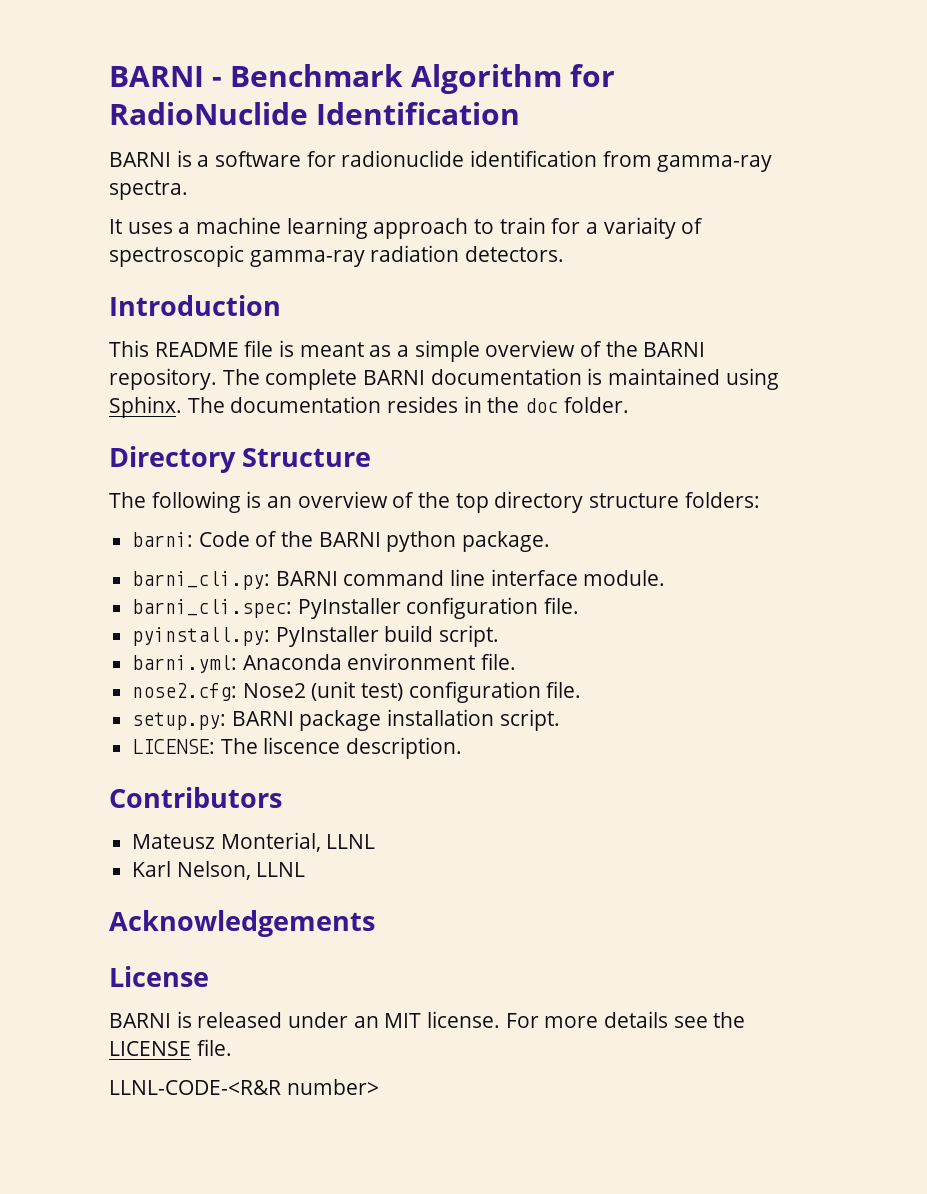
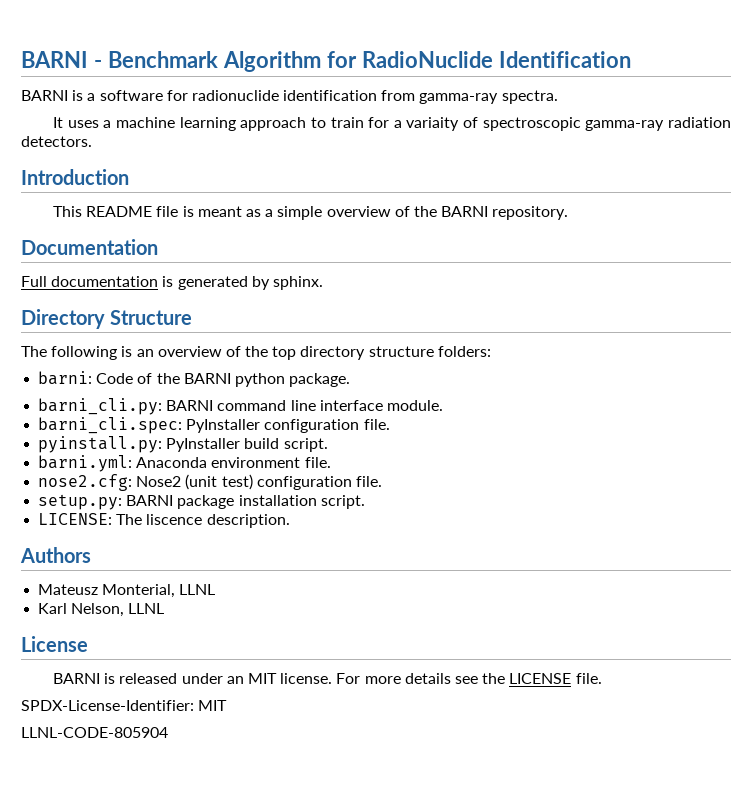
[222,368,779,390] [109,396,629,418] The complete BARNI documentation is maintained using Sphinx. The documentation resides in the doc folder. -> [21,239,158,255] [21,276,323,290] // Documentation // Full documentation is generated by sphinx.
[109,787,282,808] Contributors -> [20,547,91,563] Authors
[109,910,375,937] // Acknowledgements -> (165, 608) none
[109,1079,379,1095] LLNL-CODE-<R&R number> -> [21,700,228,711] [21,727,168,738] SPDX-License-Identifier: MIT // LLNL-CODE-805904

